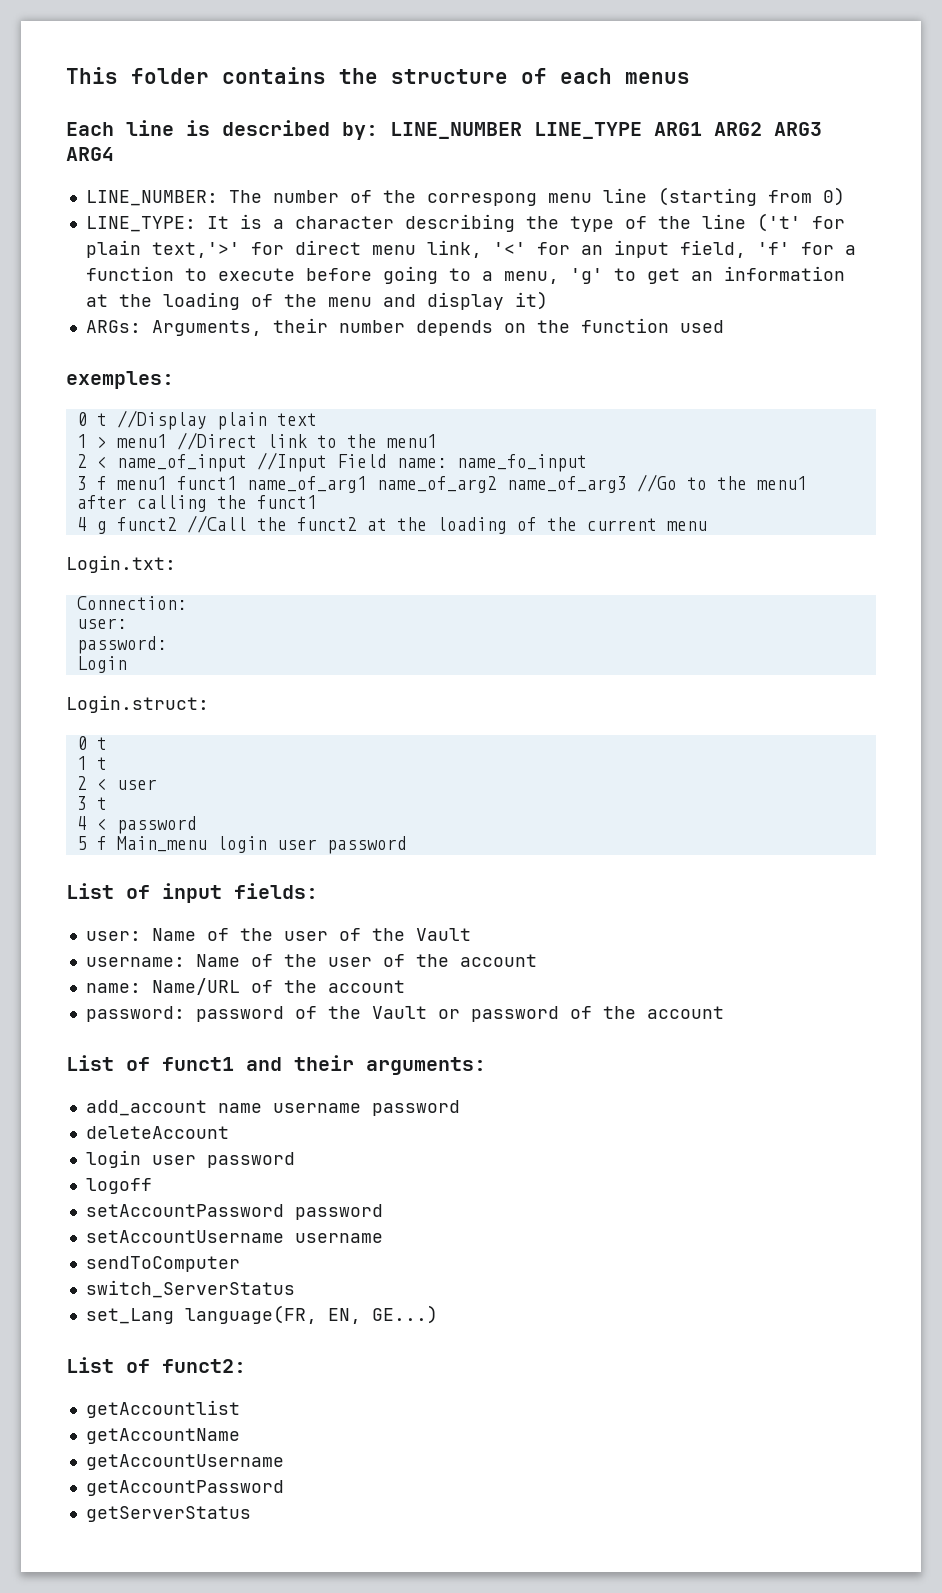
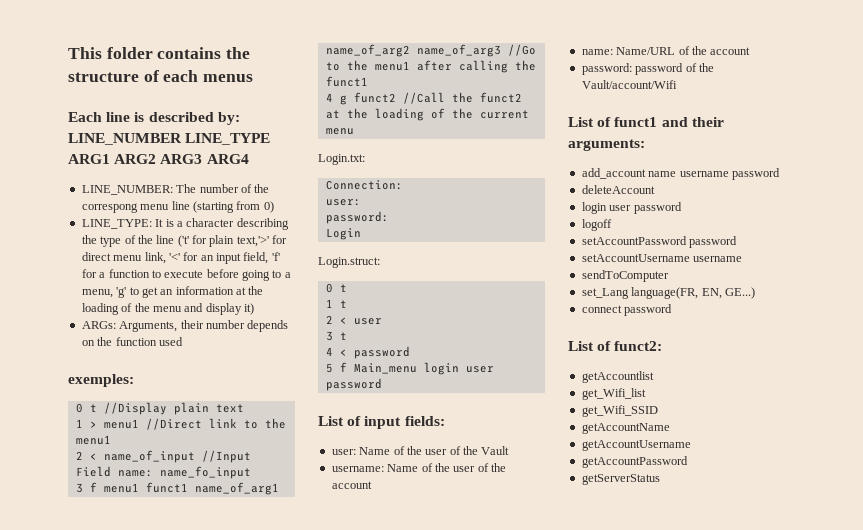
[371,1006,724,1022] Vault or password of the account -> [581,80,677,89] Vault/account/Wifi
[85,1280,295,1298] // switch_ServerStatus -> (669, 276) none
(438, 1314) none -> [581,304,673,316] // connect password
(240, 1409) none -> [581,388,646,400] [581,405,658,417] // get_Wifi_list // get_Wifi_SSID

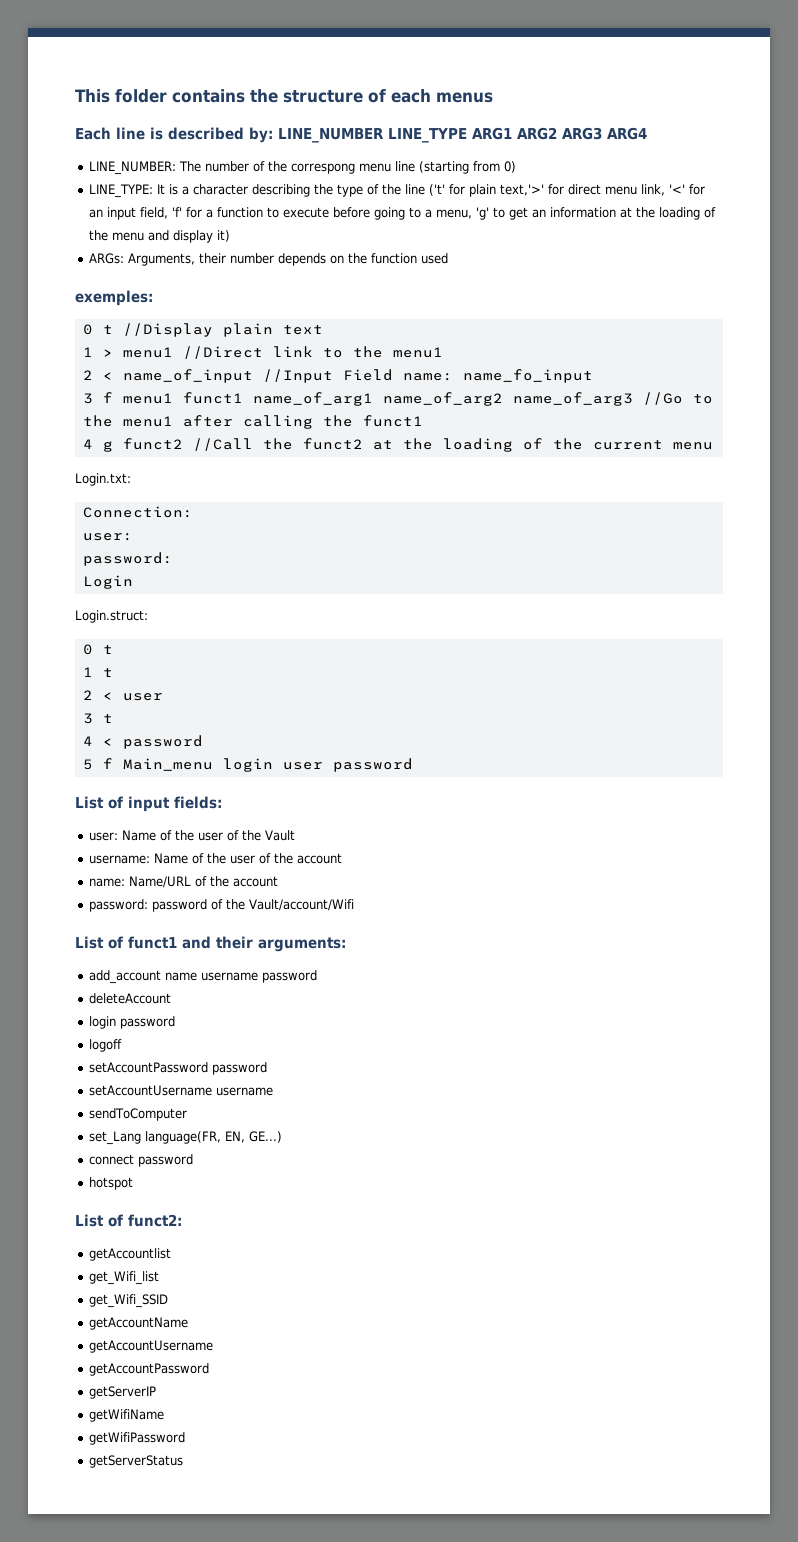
[609,205,632,211] user -> (117, 1022) none
(673, 310) none -> [89,1177,134,1190] // hotspot
(688, 462) none -> [89,1386,157,1399] [89,1409,165,1422] [89,1432,186,1445] // getServerIP // getWifiName // getWifiPassword

